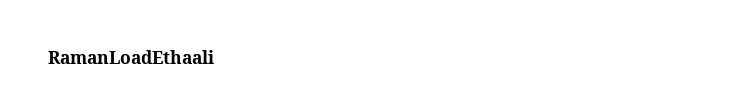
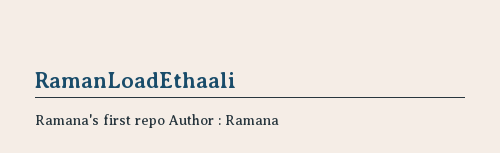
(214, 57) none -> [35,114,279,128] // Ramana's first repo Author : Ramana

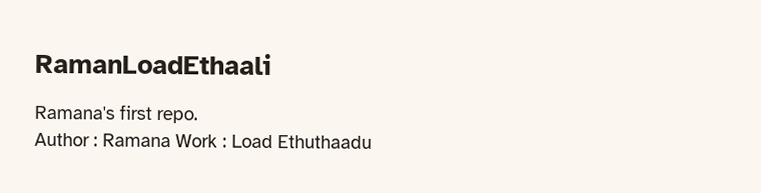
[135,118,165,128] repo -> [156,109,199,124] repo. //
(279, 120) none -> [175,134,372,149] Work : Load Ethuthaadu

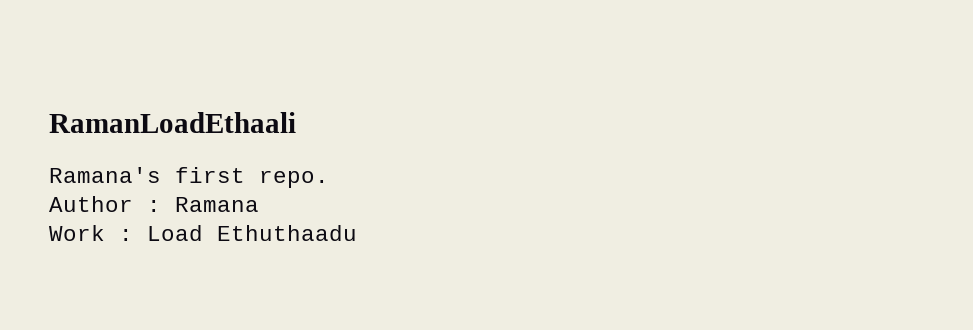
(172, 140) none -> (259, 204) //

